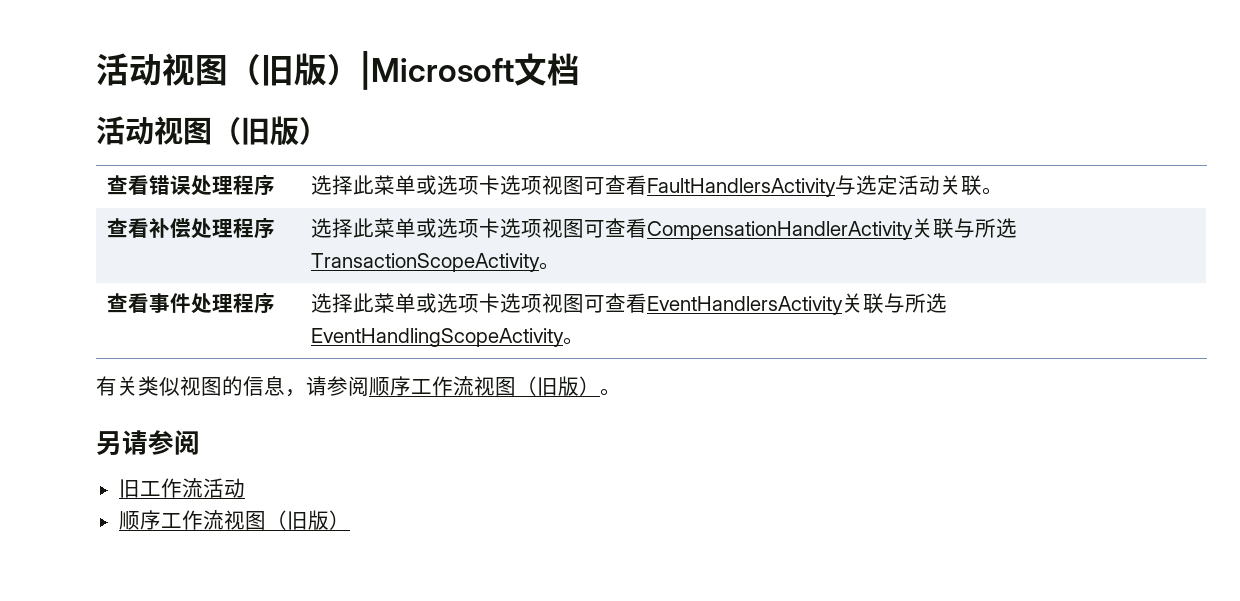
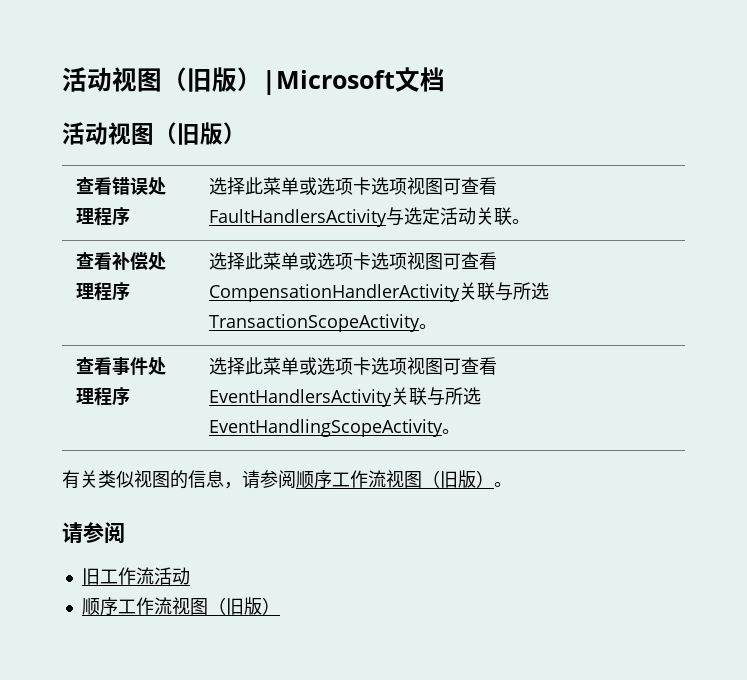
[96,431,122,455] 另 -> (512, 484) none

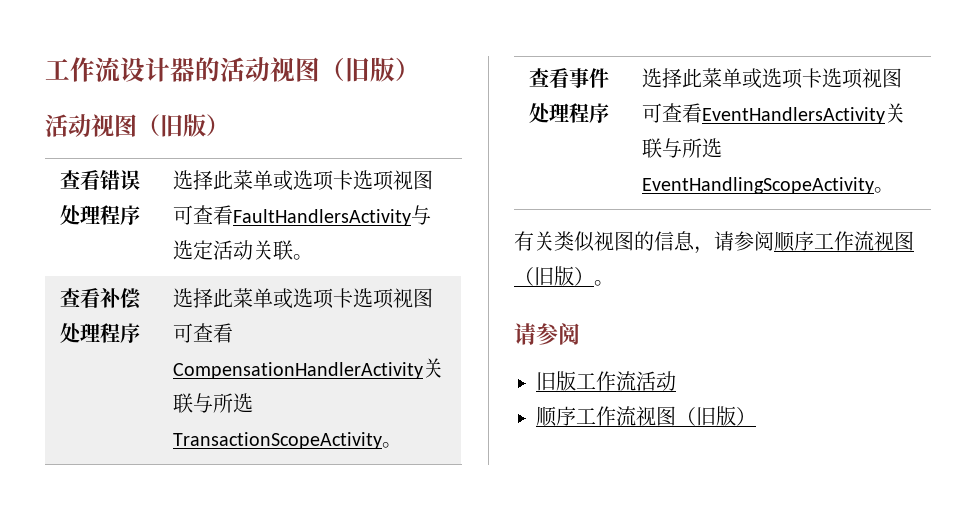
[62,67,445,95] 活动视图（旧版）|Microsoft文档 -> [45,57,420,82] 工作流设计器的活动视图（旧版）
(100, 576) none -> [556,371,576,391] 版

